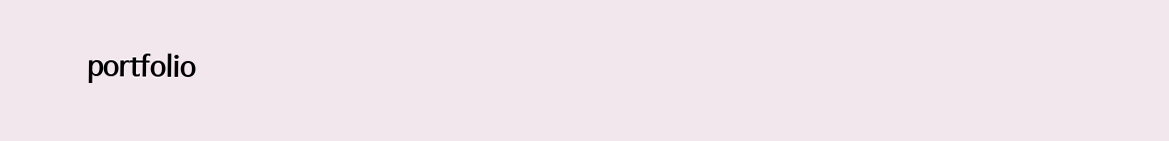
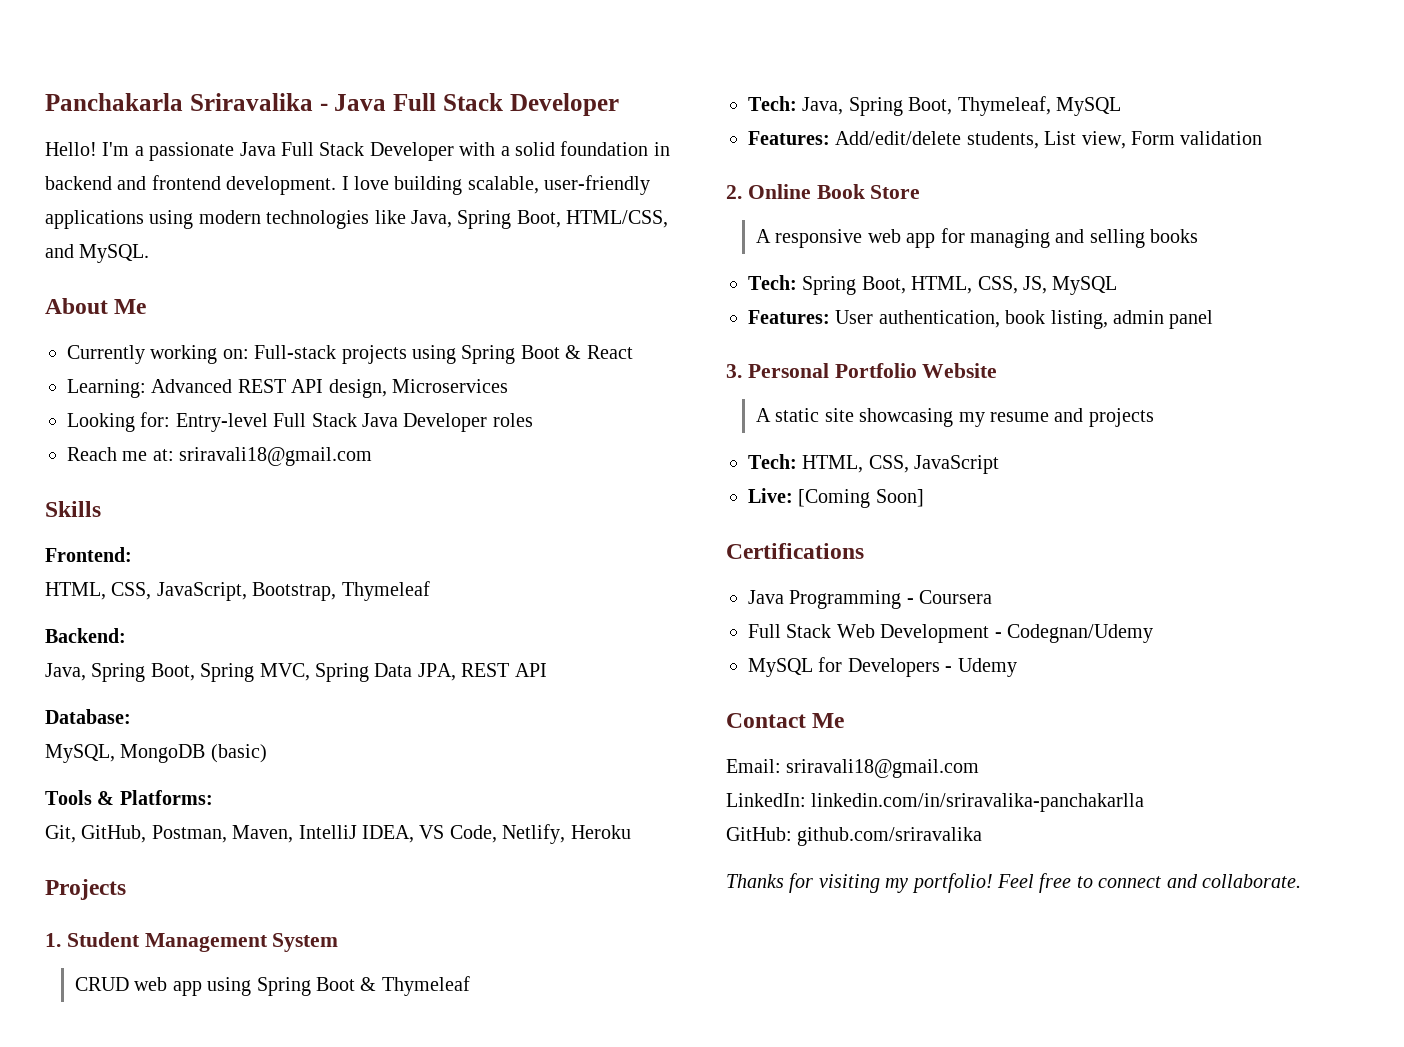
[86,51,197,85] portfolio -> [45,93,619,116] [45,141,670,161] [45,175,651,195] [45,210,669,229] [45,244,150,263] [45,298,147,314] [67,345,633,364] [67,379,508,398] [67,412,533,432] [67,447,373,466] [45,501,101,517] [45,547,132,562] [45,581,430,601] [45,628,126,643] [45,663,547,682] [45,709,131,724] [45,744,267,763] [45,790,213,805] [45,824,631,844] [45,879,126,900] [45,932,339,952] [74,976,470,996] [748,96,1121,116] [748,131,1263,149] [726,184,921,199] [755,228,1199,248] [748,275,1118,295] [748,310,1214,329] [726,363,998,378] [755,408,1154,427] [748,454,1000,474] [748,488,924,508] [726,543,864,559] [748,590,993,609] [748,624,1153,643] [748,657,1017,677] [726,713,845,728] [726,759,980,778] [726,793,1145,812] [726,827,983,846] [726,873,1301,893] Panchakarla Sriravalika - Java Full Stack Developer // Hello! I'm a passionate Java Full Stack Developer with a solid foundation in backend and frontend development. I love building scalable, user-friendly applications using modern technologies like Java, Spring Boot, HTML/CSS, and MySQL. // About Me // Currently working on: Full-stack projects using Spring Boot & React // Learning: Advanced REST API design, Microservices // Looking for: Entry-level Full Stack Java Developer roles // Reach me at: sriravali18@gmail.com // Skills // Frontend: // HTML, CSS, JavaScript, Bootstrap, Thymeleaf // Backend: // Java, Spring Boot, Spring MVC, Spring Data JPA, REST API // Database: // MySQL, MongoDB (basic) // Tools & Platforms: // Git, GitHub, Postman, Maven, IntelliJ IDEA, VS Code, Netlify, Heroku // Projects // 1. Student Management System // CRUD web app using Spring Boot & Thymeleaf // Tech: Java, Spring Boot, Thymeleaf, MySQL // Features: Add/edit/delete students, List view, Form validation // 2. Online Book Store // A responsive web app for managing and selling books // Tech: Spring Boot, HTML, CSS, JS, MySQL // Features: User authentication, book listing, admin panel // 3. Personal Portfolio Website // A static site showcasing my resume and projects // Tech: HTML, CSS, JavaScript // Live: [Coming Soon] // Certifications // Java Programming - Coursera // Full Stack Web Development - Codegnan/Udemy // MySQL for Developers - Udemy // Contact Me // Email: sriravali18@gmail.com // LinkedIn: linkedin.com/in/sriravalika-panchakarlla // GitHub: github.com/sriravalika // Thanks for visiting my portfolio! Feel free to connect and collaborate.

